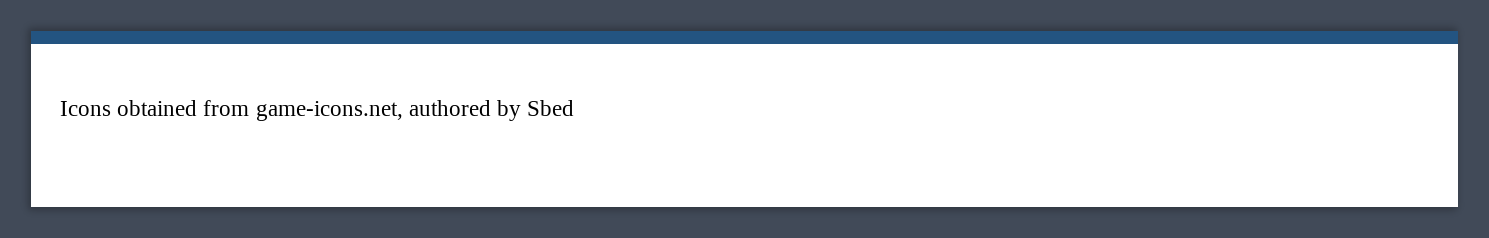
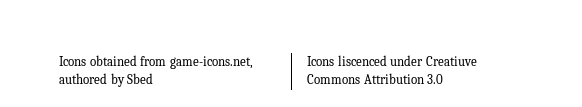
(575, 108) none -> [307,55,477,66] [307,73,444,84] // Icons liscenced under Creatiuve Commons Attribution 3.0

